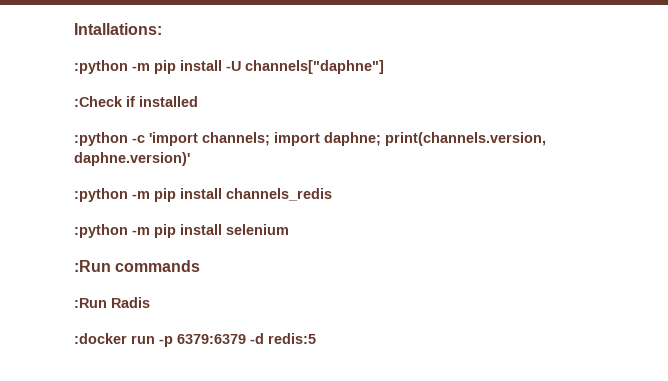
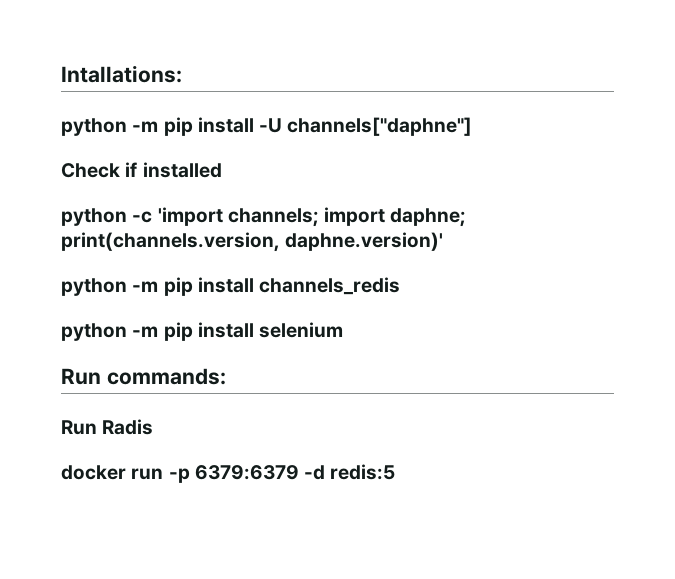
[74,60,128,74] :python -> [61,118,127,136] python
[74,96,123,107] :Check -> [61,163,120,178] Check
[74,132,128,146] :python -> [61,208,127,226] python
[74,188,128,202] :python -> [61,278,127,296] python
[74,224,128,238] :python -> [61,323,127,341] python
[74,260,201,272] [74,298,107,308] :Run commands // :Run -> [61,368,226,385] [61,420,97,435] Run commands: // Run
[74,333,127,344] :docker -> [61,465,126,480] docker

